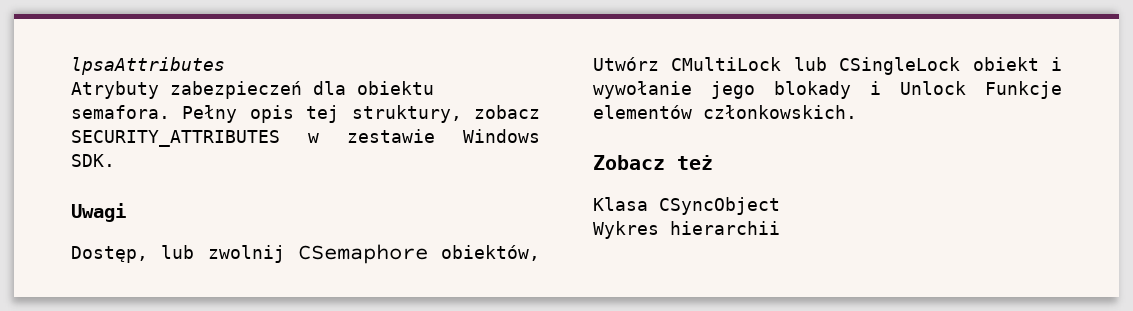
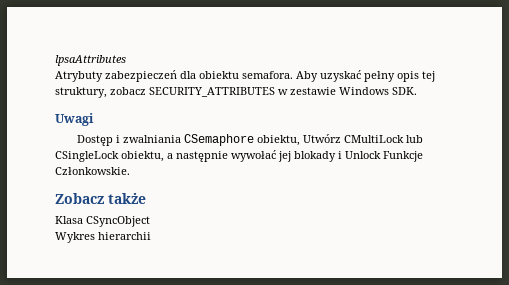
[182,105,238,123] Pełny -> [296,70,395,82] Aby uzyskać pełny
[71,244,540,264] [593,57,1062,75] [593,81,755,99] Dostęp, lub zwolnij CSemaphore obiektów, Utwórz CMultiLock lub CSingleLock obiekt i wywołanie jego -> [76,134,423,146] [55,150,291,162] Dostęp i zwalniania CSemaphore obiektu, Utwórz CMultiLock lub CSingleLock obiektu, a następnie wywołać jej
[593,105,857,119] elementów członkowskich. -> [55,167,130,175] Członkowskie.
[677,155,713,170] też -> [108,192,146,204] także

